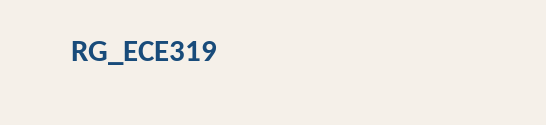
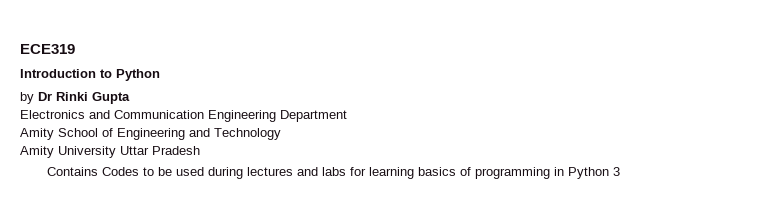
[71,41,217,65] RG_ECE319 -> [20,44,75,54] [20,69,160,81] [20,92,130,104] [20,110,347,122] [20,128,281,140] [20,146,200,158] [46,167,620,179] ECE319 // Introduction to Python // by Dr Rinki Gupta // Electronics and Communication Engineering Department // Amity School of Engineering and Technology // Amity University Uttar Pradesh // Contains Codes to be used during lectures and labs for learning basics of programming in Python 3

